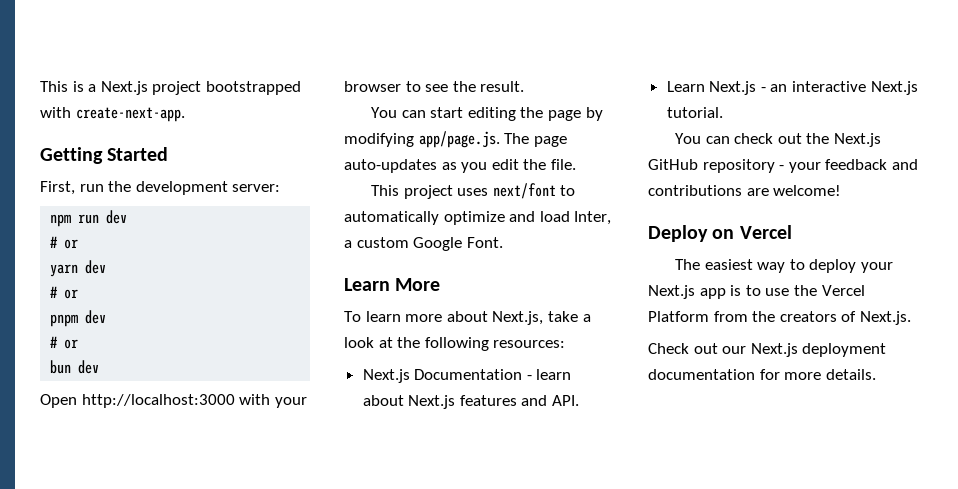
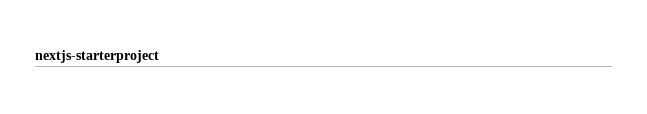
[40,81,301,95] [40,107,185,122] [40,147,169,164] [40,181,281,195] [50,210,128,227] [50,236,79,249] [50,260,107,277] [50,286,79,299] [50,310,107,327] [50,336,79,349] [50,360,100,374] [40,394,307,408] [344,81,525,92] [371,107,603,121] [344,131,567,148] [344,159,576,173] [371,183,576,199] [344,211,612,225] [344,237,503,251] [344,278,441,291] [344,311,591,325] [344,337,566,351] [362,369,572,383] [362,395,580,409] [666,81,918,95] [666,107,723,118] [675,133,882,147] [648,159,918,173] [648,185,842,196] [648,225,792,242] [675,259,894,273] [648,285,865,299] [648,311,911,325] [648,343,887,357] [648,369,876,380] This is a Next.js project bootstrapped with create-next-app. // Getting Started // First, run the development server: // npm run dev // # or // yarn dev // # or // pnpm dev // # or // bun dev // Open http://localhost:3000 with your browser to see the result. // You can start editing the page by modifying app/page.js. The page auto-updates as you edit the file. // This project uses next/font to automatically optimize and load Inter, a custom Google Font. // Learn More // To learn more about Next.js, take a look at the following resources: // Next.js Documentation - learn about Next.js features and API. // Learn Next.js - an interactive Next.js tutorial. // You can check out the Next.js GitHub repository - your feedback and contributions are welcome! // Deploy on Vercel // The easiest way to deploy your Next.js app is to use the Vercel Platform from the creators of Next.js. // Check out our Next.js deployment documentation for more details. -> [35,50,159,63] nextjs-starterproject

